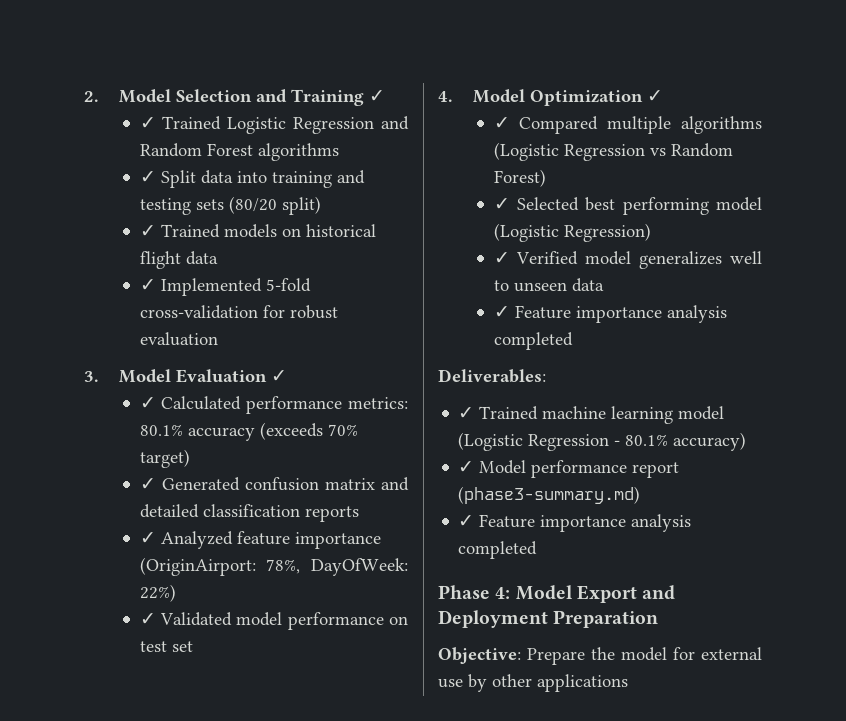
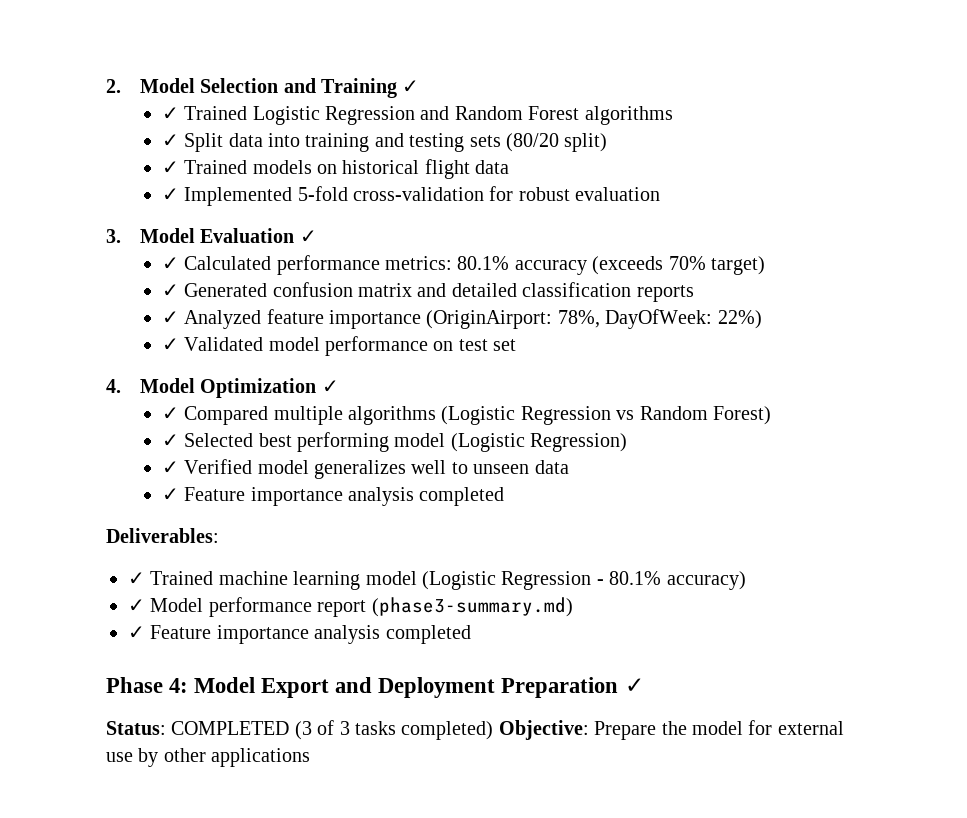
(659, 619) // -> [624,678,644,693] [106,720,494,740] ✓ // Status: COMPLETED (3 of 3 tasks completed)

